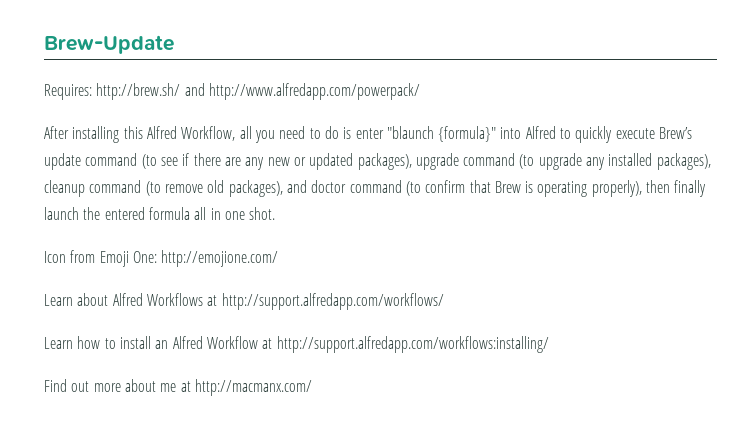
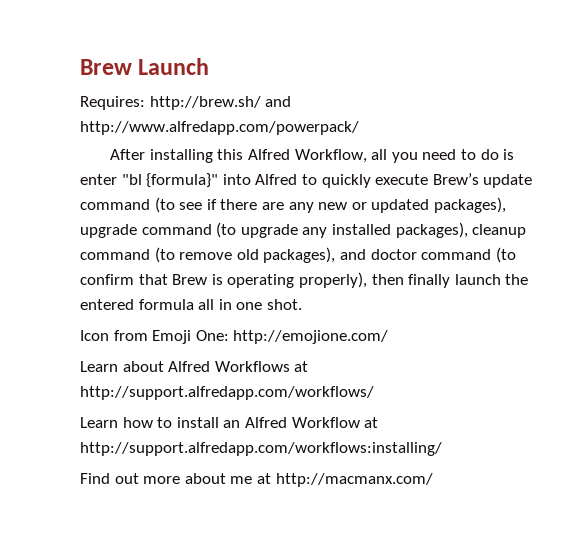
[44,35,174,54] Brew-Update -> [80,58,210,75] Brew Launch
[386,126,434,139] "blaunch -> [121,174,142,185] "bl

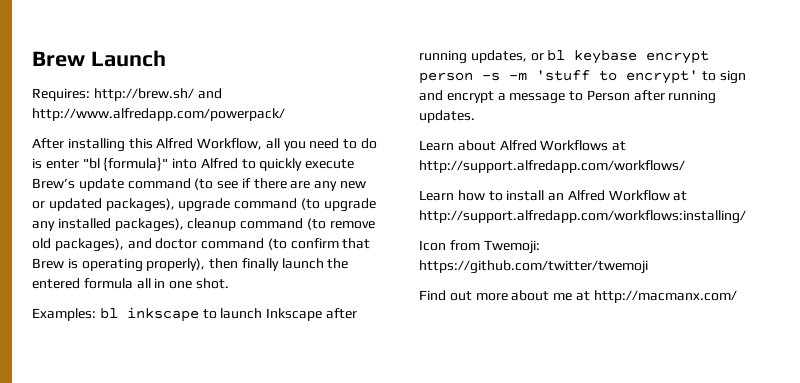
[80,330,389,344] Icon from Emoji One: http://emojione.com/ -> [32,307,357,322] [419,50,710,64] [419,70,746,84] [419,90,717,104] [419,110,475,123] Examples: bl inkscape to launch Inkscape after running updates, or bl keybase encrypt person -s -m 'stuff to encrypt' to sign and encrypt a message to Person after running updates.
(442, 449) none -> [419,240,540,254] [419,260,648,274] // Icon from Twemoji: https://github.com/twitter/twemoji

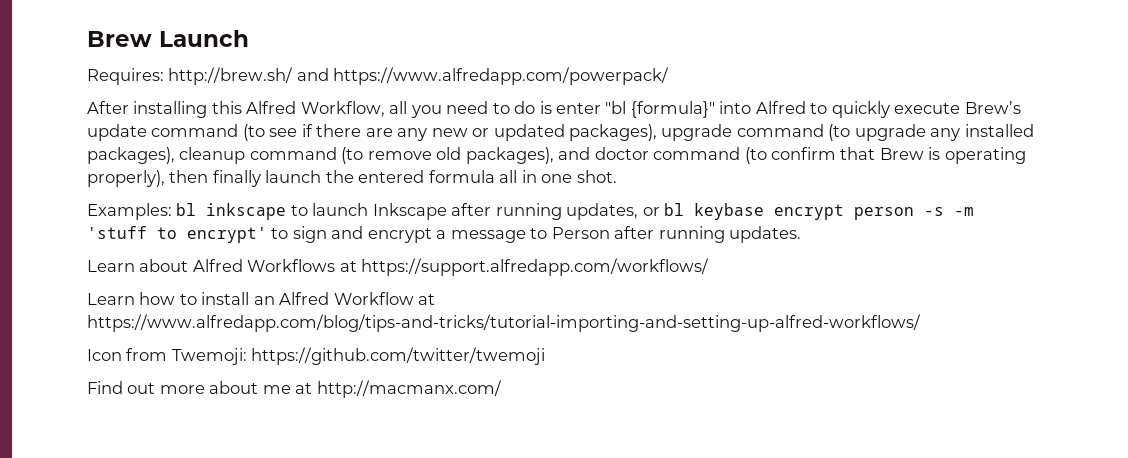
[32,108,285,121] http://www.alfredapp.com/powerpack/ -> [333,67,670,85] https://www.alfredapp.com/powerpack/
[419,160,685,173] http://support.alfredapp.com/workflows/ -> [361,258,710,276] https://support.alfredapp.com/workflows/
[419,210,746,224] http://support.alfredapp.com/workflows:installing/ -> [87,314,921,332] https://www.alfredapp.com/blog/tips-and-tricks/tutorial-importing-and-setting-up-alfred-workflows/

